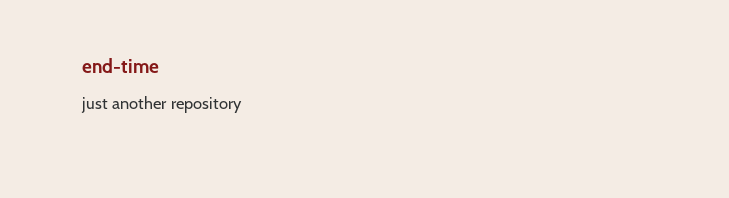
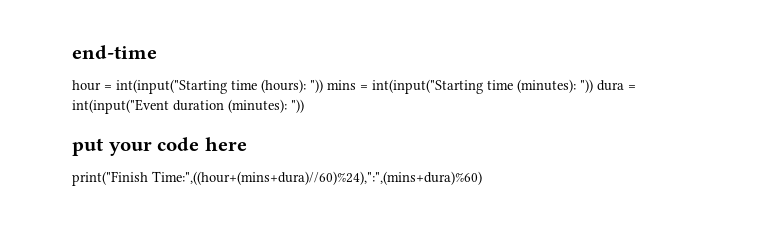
[81,96,242,113] just another repository -> [72,79,636,94] [72,99,304,114] [72,137,247,156] [72,171,482,186] hour = int(input("Starting time (hours): ")) mins = int(input("Starting time (minutes): ")) dura = int(input("Event duration (minutes): ")) // put your code here // print("Finish Time:",((hour+(mins+dura)//60)%24),":",(mins+dura)%60)

